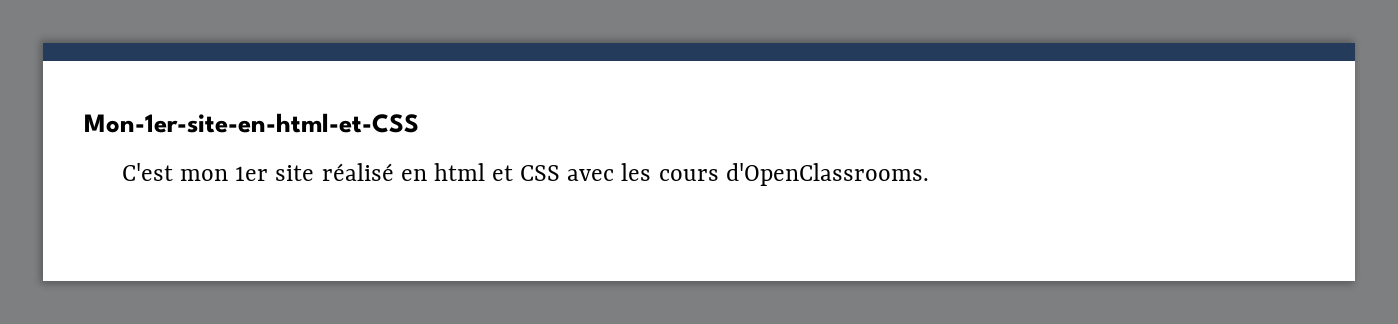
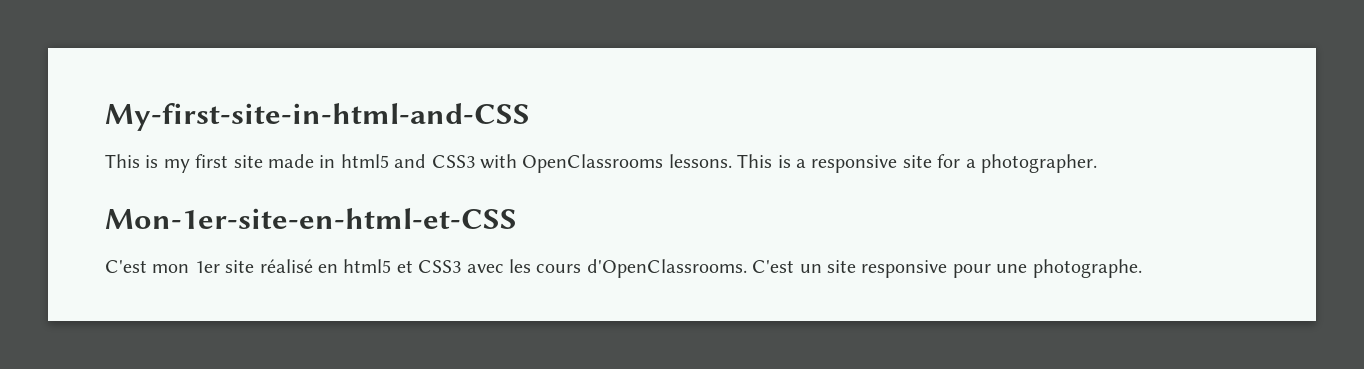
(84, 123) none -> [105,103,530,131] [105,154,1097,173] My-first-site-in-html-and-CSS // This is my first site made in html5 and CSS3 with OpenClassrooms lessons. This is a responsive site for a photographer. //
[433,163,561,181] html et CSS -> [343,259,462,273] html5 et CSS3
(929, 174) none -> [752,259,1142,278] C'est un site responsive pour une photographe.

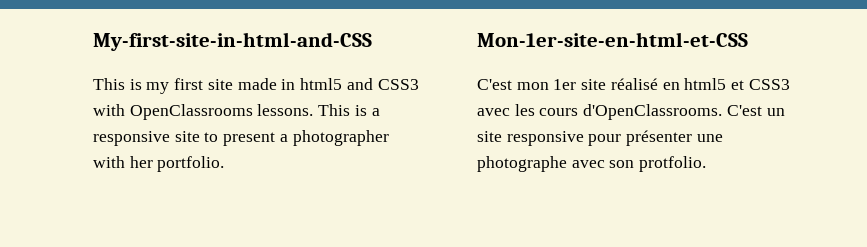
[937,154,1097,173] for a photographer. -> [204,130,389,146] [93,156,225,172] to present a photographer with her portfolio.
[996,259,1142,278] une photographe. -> [626,130,723,146] [477,156,707,172] présenter une photographe avec son protfolio.

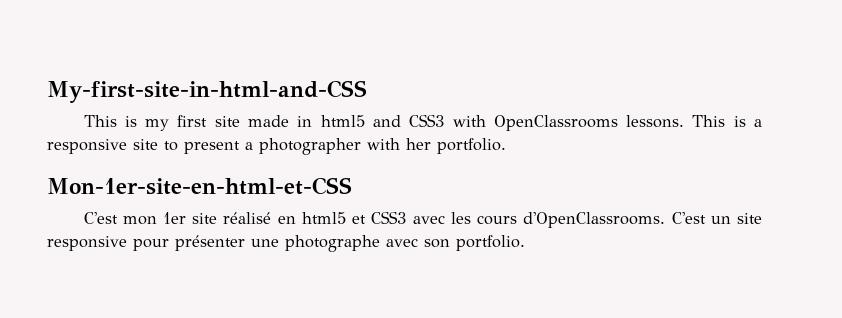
[639,156,707,172] protfolio. -> [456,235,525,251] portfolio.

